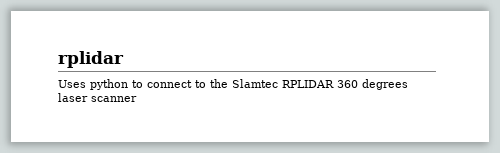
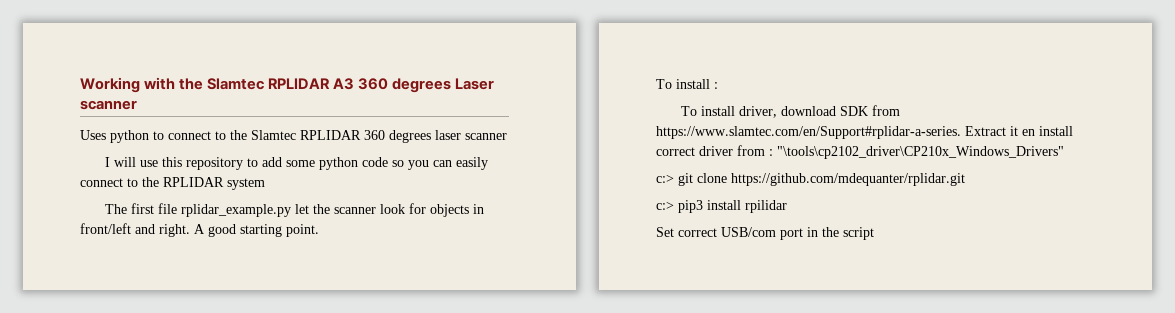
[58,51,124,68] rplidar -> [80,77,495,93] [80,100,137,110] Working with the Slamtec RPLIDAR A3 360 degrees Laser scanner
(137, 99) none -> [104,157,488,170] [80,177,265,190] [104,203,484,217] [80,223,319,237] [656,79,718,89] [680,105,900,118] [656,126,1073,139] [656,145,1064,159] [656,173,965,186] [656,200,787,213] [656,227,874,240] // I will use this repository to add some python code so you can easily connect to the RPLIDAR system // The first file rplidar_example.py let the scanner look for objects in front/left and right. A good starting point. // To install : // To install driver, download SDK from https://www.slamtec.com/en/Support#rplidar-a-series. Extract it en install correct driver from : "\tools\cp2102_driver\CP210x_Windows_Drivers" // c:> git clone https://github.com/mdequanter/rplidar.git // c:> pip3 install rpilidar // Set correct USB/com port in the script

